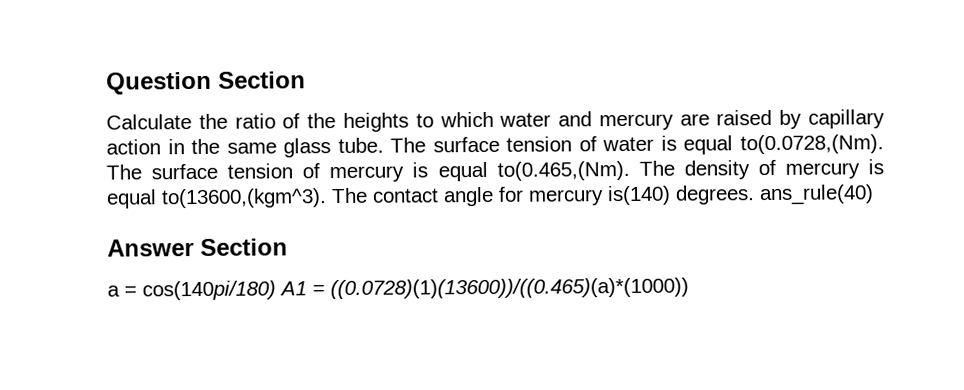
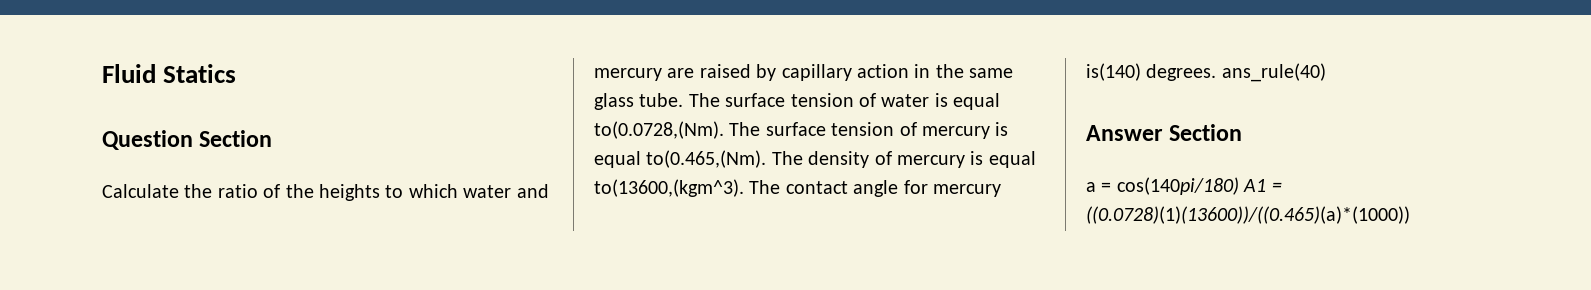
(106, 83) none -> [102,64,237,83] Fluid Statics //

